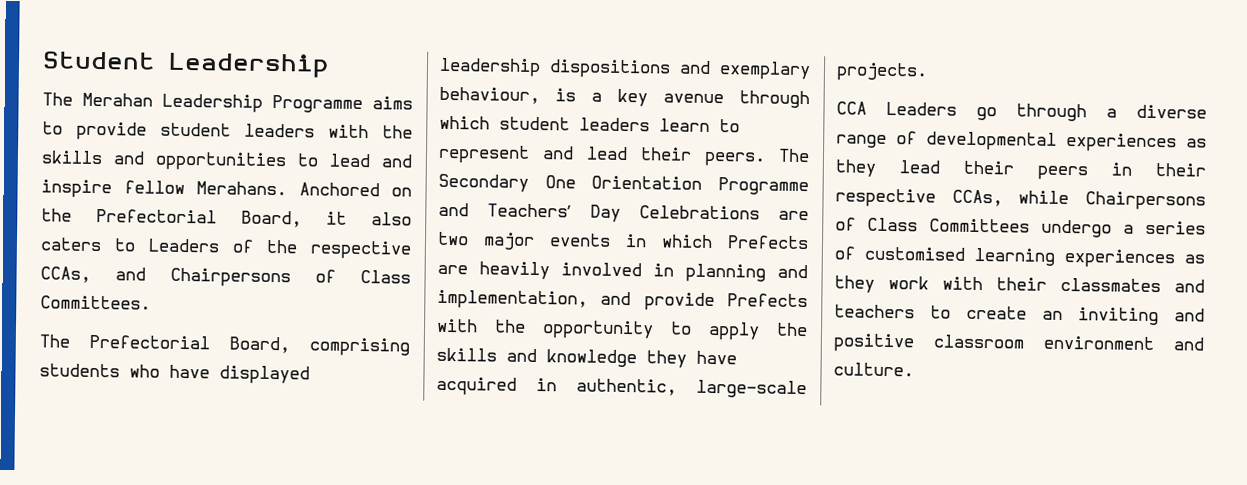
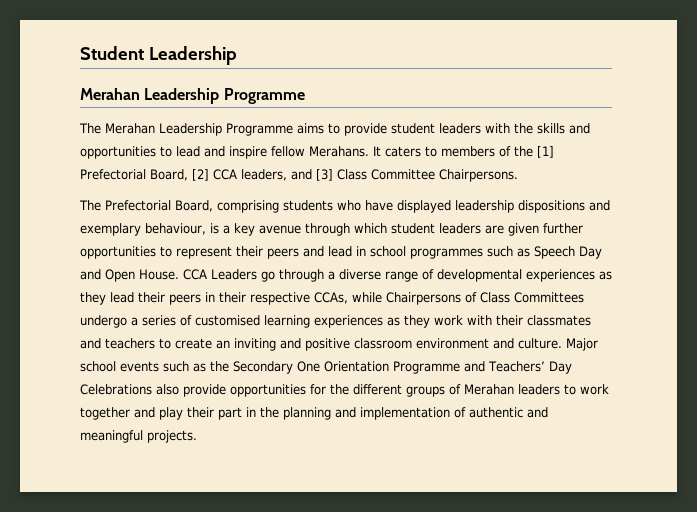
(330, 65) none -> [80,88,305,104] // Merahan Leadership Programme
[298,182,412,197] [41,208,412,228] [40,237,411,260] [40,266,411,288] [40,295,151,310] Anchored on the Prefectorial Board, it also caters to Leaders of the respective CCAs, and Chairpersons of Class Committees. -> [373,146,554,158] [80,169,518,182] It caters to members of the [1] Prefectorial Board, [2] CCA leaders, and [3] Class Committee Chairpersons.
[659,118,740,133] [438,144,810,167] [438,173,809,196] [438,202,809,222] [437,231,809,250] [437,261,808,283] [437,289,808,312] [436,318,808,341] [436,347,737,368] [436,376,807,399] [836,62,928,82] learn to represent and lead their peers. The Secondary One Orientation Programme and Teachers’ Day Celebrations are two major events in which Prefects are heavily involved in planning and implementation, and provide Prefects with the opportunity to apply the skills and knowledge they have acquired in authentic, large-scale projects. // -> [485,223,583,236] [80,246,602,259] [80,269,179,282] are given further opportunities to represent their peers and lead in school programmes such as Speech Day and Open House.
(914, 369) none -> [566,338,598,351] [80,361,572,374] [80,384,609,397] [80,407,548,420] [80,430,197,443] Major school events such as the Secondary One Orientation Programme and Teachers’ Day Celebrations also provide opportunities for the different groups of Merahan leaders to work together and play their part in the planning and implementation of authentic and meaningful projects.

